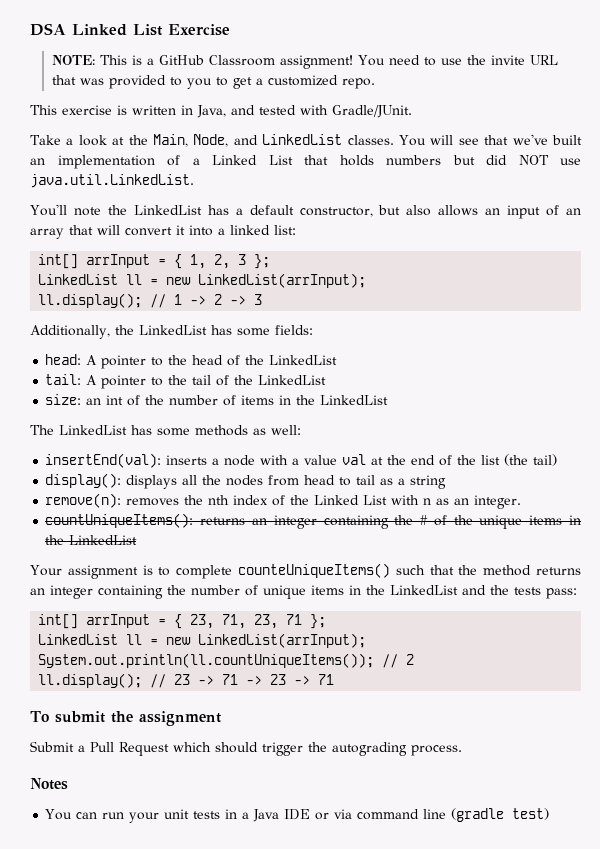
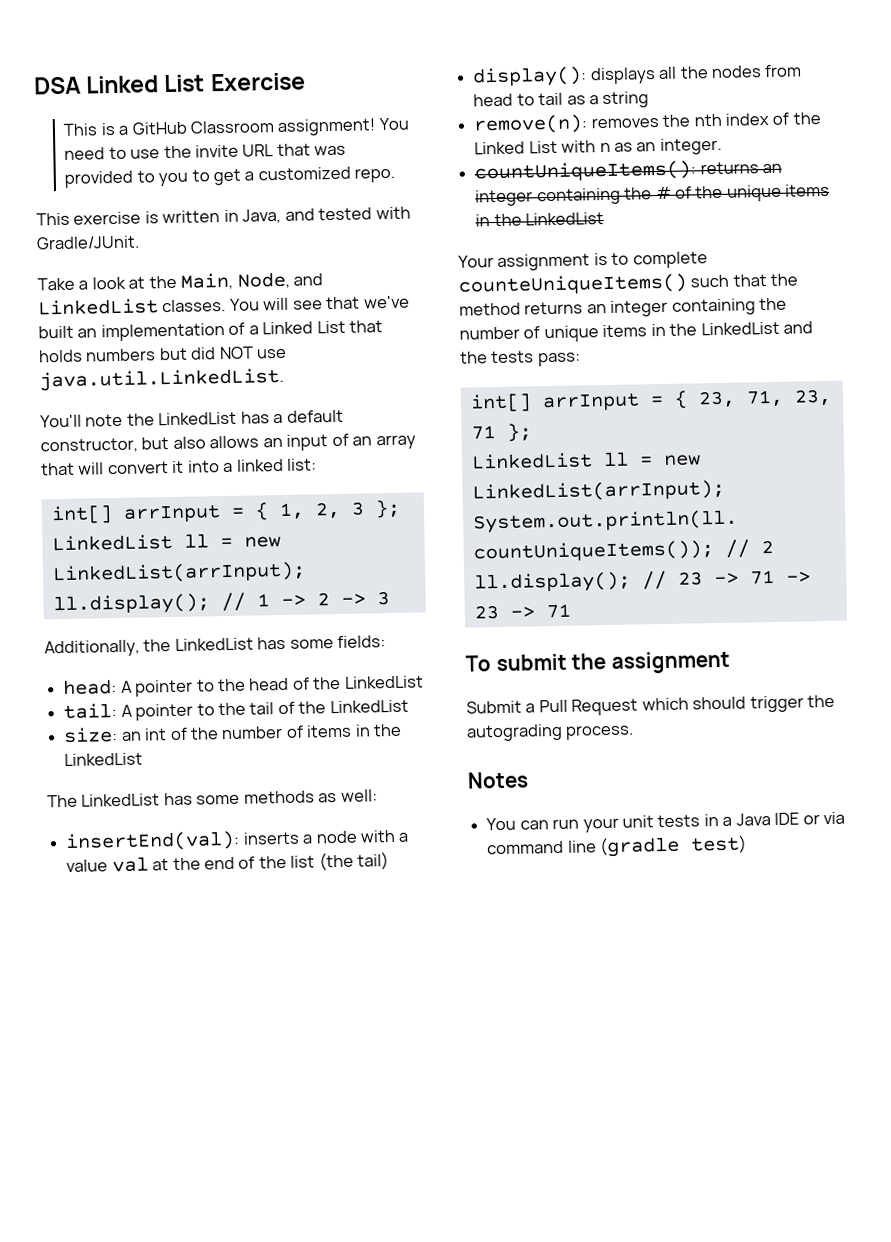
[51,55,95,65] NOTE: -> (306, 82) none

